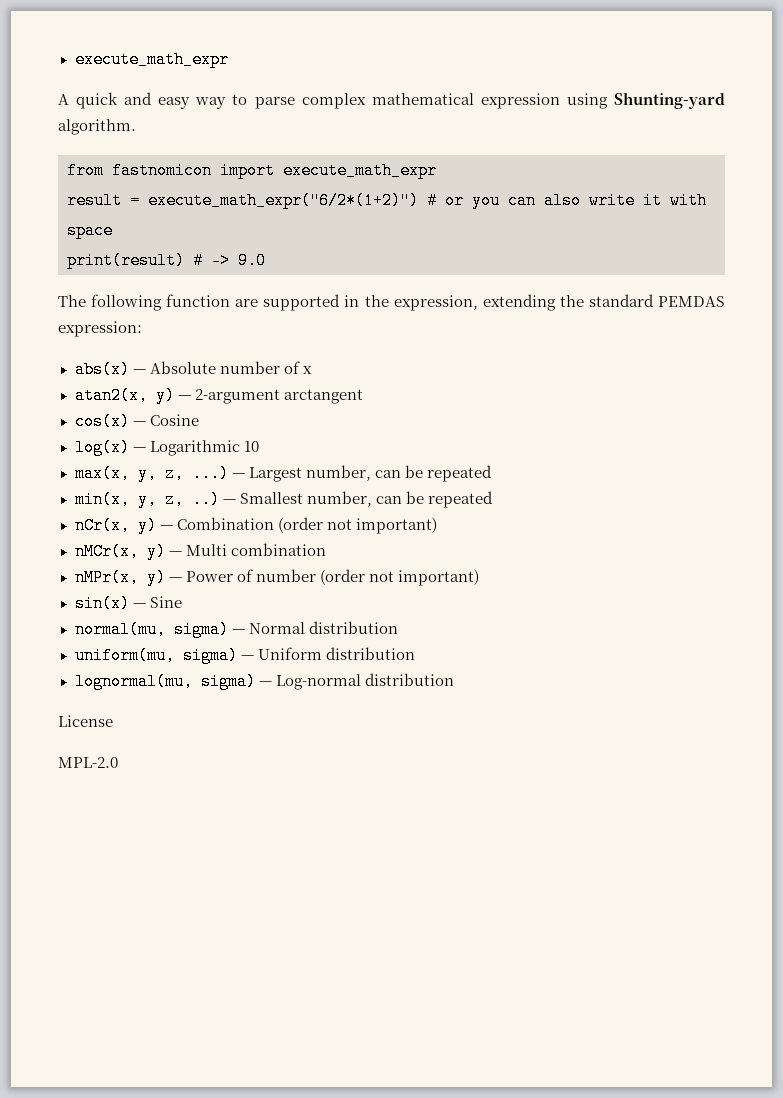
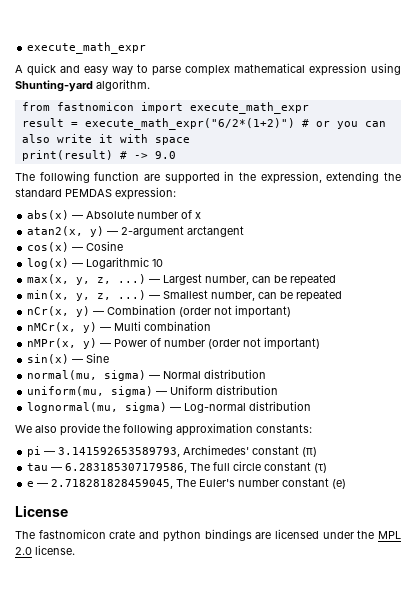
[191,491,220,508] ..) -> [118,290,147,300] ...)
[58,715,113,727] [58,757,118,768] License // MPL-2.0 -> [15,423,312,436] [27,445,318,457] [27,461,328,473] [27,478,347,489] [15,505,68,517] [15,529,401,542] [15,545,75,555] We also provide the following approximation constants: // pi — 3.141592653589793, Archimedes' constant (π) // tau — 6.283185307179586, The full circle constant (τ) // e — 2.718281828459045, The Euler's number constant (e) // License // The fastnomicon crate and python bindings are licensed under the MPL 2.0 license.

